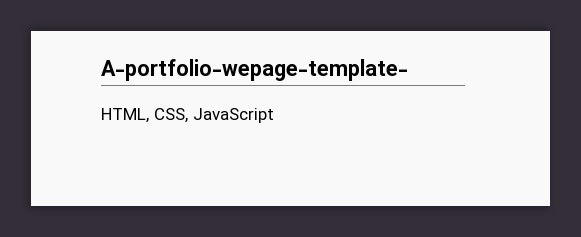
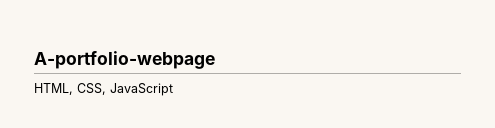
[101,59,408,81] A-portfolio-wepage-template- -> [34,51,215,69] A-portfolio-webpage

